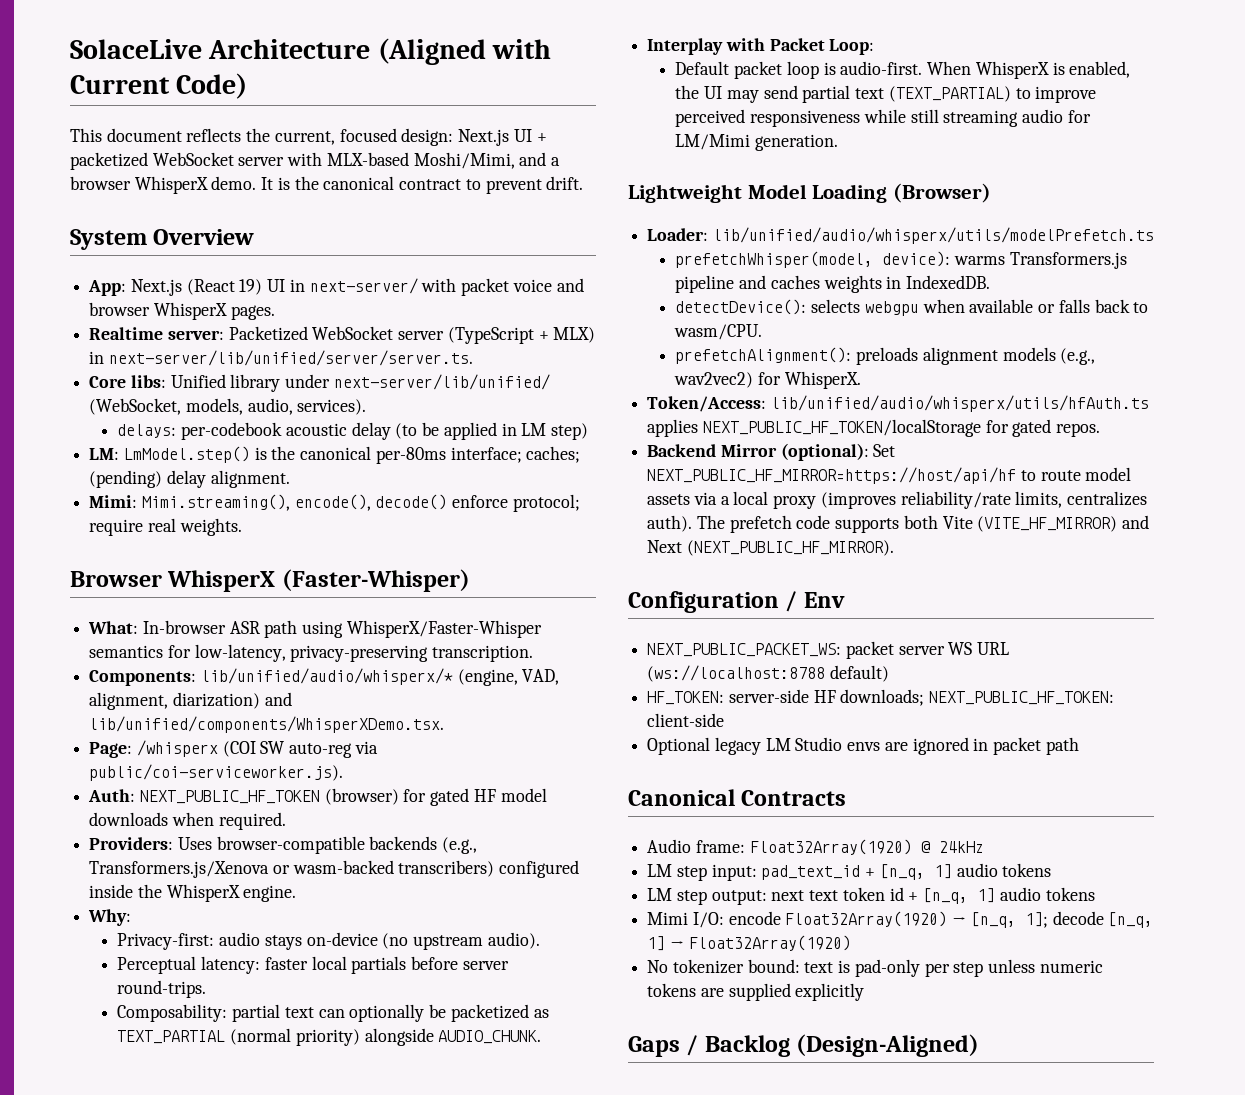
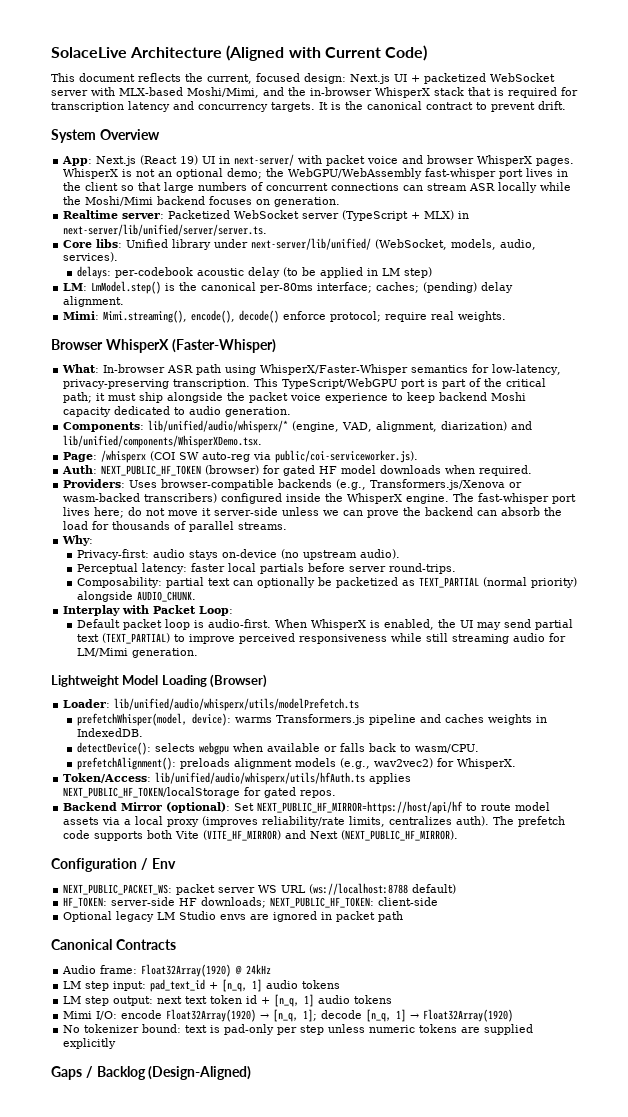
[551,157,561,166] [70,176,257,194] a browser WhisperX demo. -> [288,87,578,98] [51,101,315,112] the in-browser WhisperX stack that is required for transcription latency and concurrency targets.
(275, 312) none -> [63,168,569,179] [63,182,572,193] [63,196,341,207] WhisperX is not an optional demo; the WebGPU/WebAssembly fast-whisper port lives in the client so that large numbers of concurrent connections can stream ASR locally while the Moshi/Mimi backend focuses on generation.
(534, 653) none -> [254,378,547,389] [63,392,527,403] [63,406,292,417] This TypeScript/WebGPU port is part of the critical path; it must ship alongside the packet voice experience to keep backend Moshi capacity dedicated to audio generation.
(297, 893) none -> [453,493,577,504] [63,507,563,518] [63,521,288,532] The fast-whisper port lives here; do not move it server-side unless we can prove the backend can absorb the load for thousands of parallel streams.

